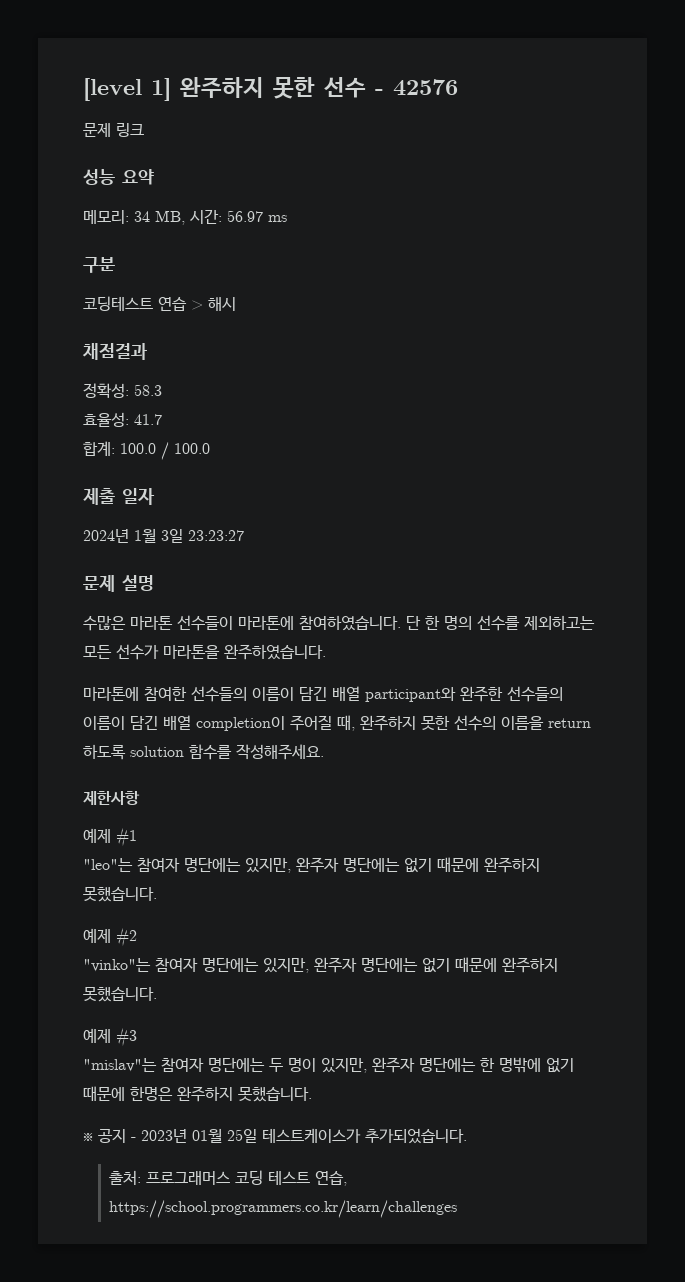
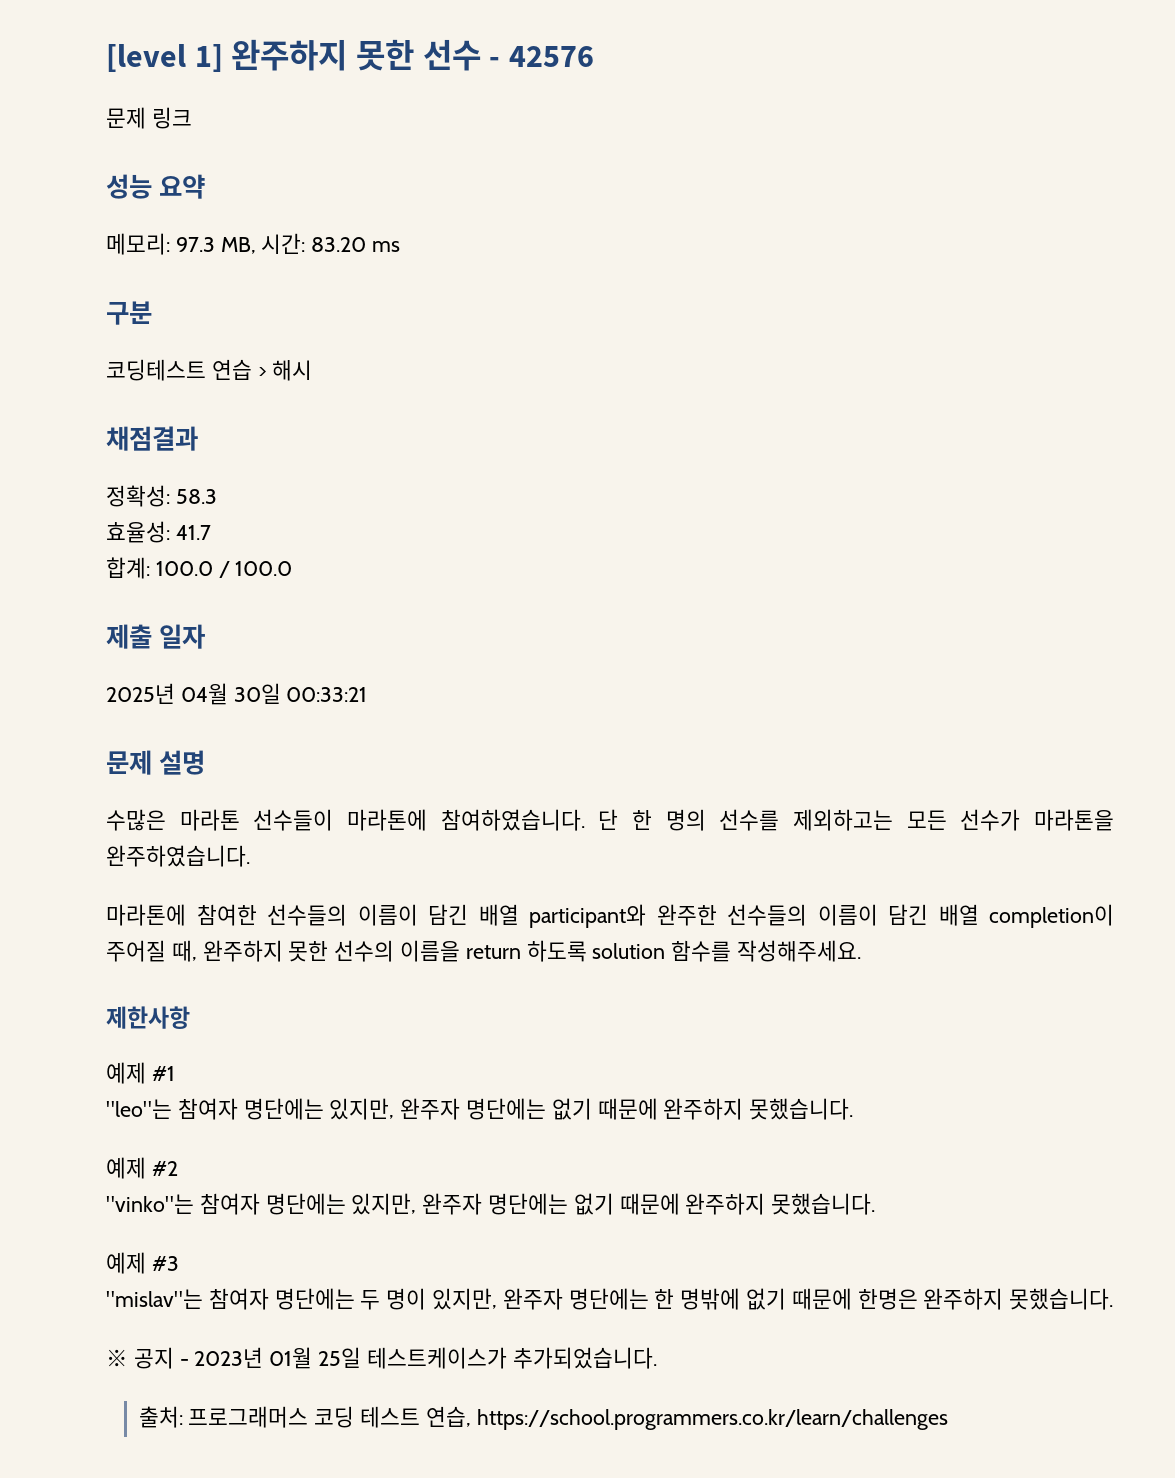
[134,211,150,222] 34 -> [175,237,215,252] 97.3
[227,210,263,222] 56.97 -> [311,237,367,252] 83.20
[83,528,244,543] 2024년 1월 3일 23:23:27 -> [106,683,368,705] 2025년 04월 30일 00:33:21

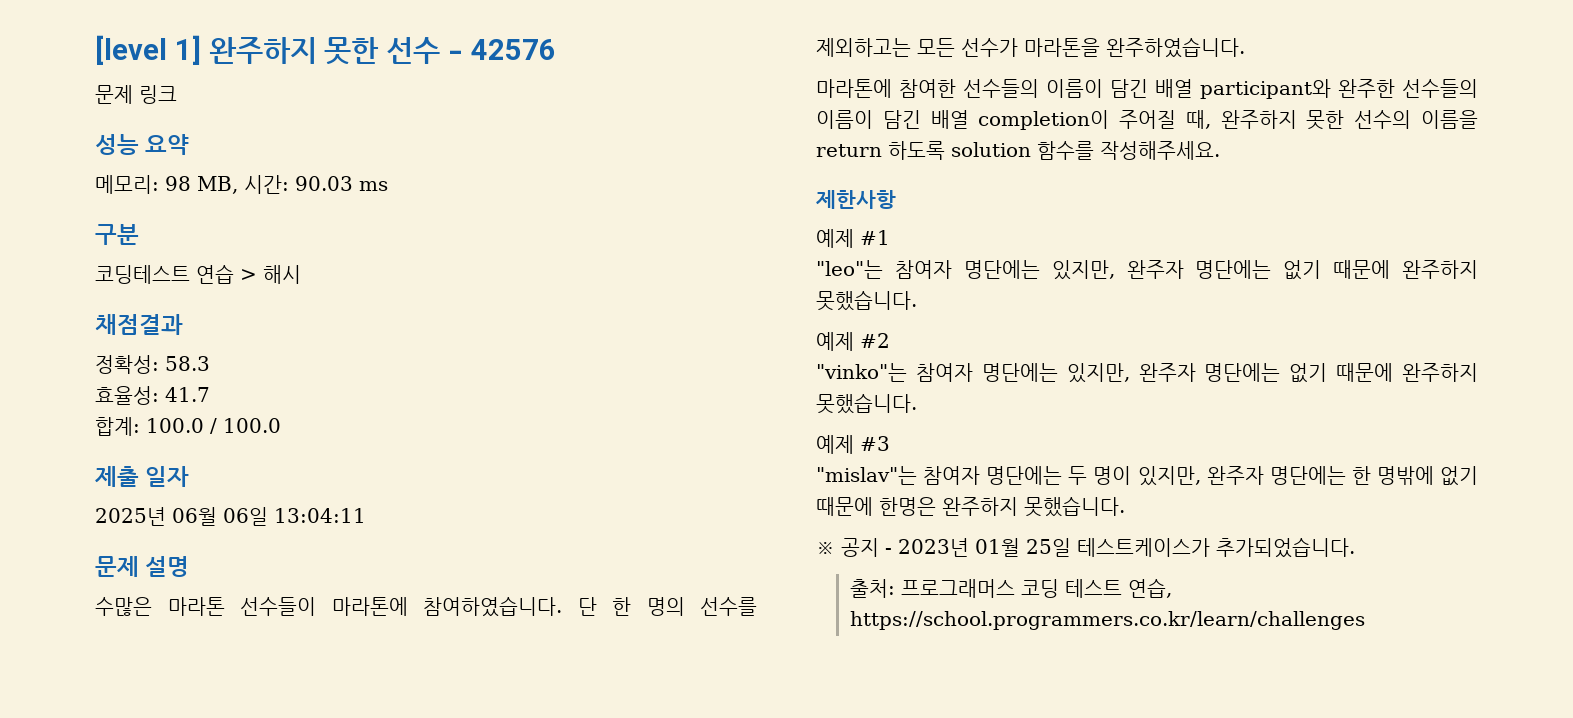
[175,237,215,252] 97.3 -> [165,176,191,191] 98
[311,237,367,252] 83.20 -> [295,176,353,191] 90.03
[180,683,368,705] 04월 30일 00:33:21 -> [172,507,366,526] 06월 06일 13:04:11

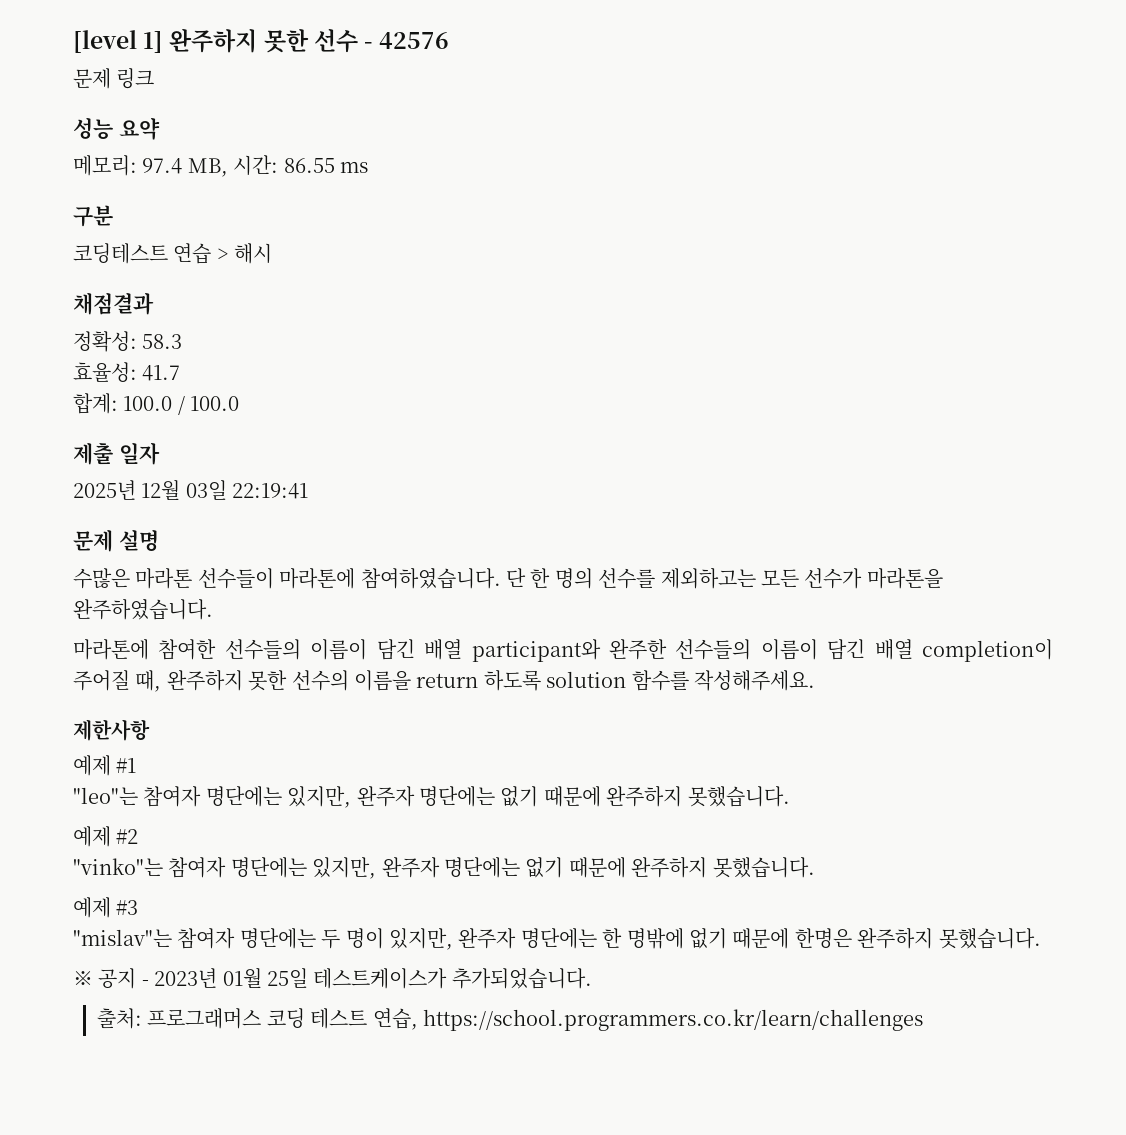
[165,176,191,191] 98 -> [142,158,183,174] 97.4
[295,176,353,191] 90.03 -> [283,158,335,173] 86.55
[172,507,366,526] 06월 06일 13:04:11 -> [141,479,309,500] 12월 03일 22:19:41

